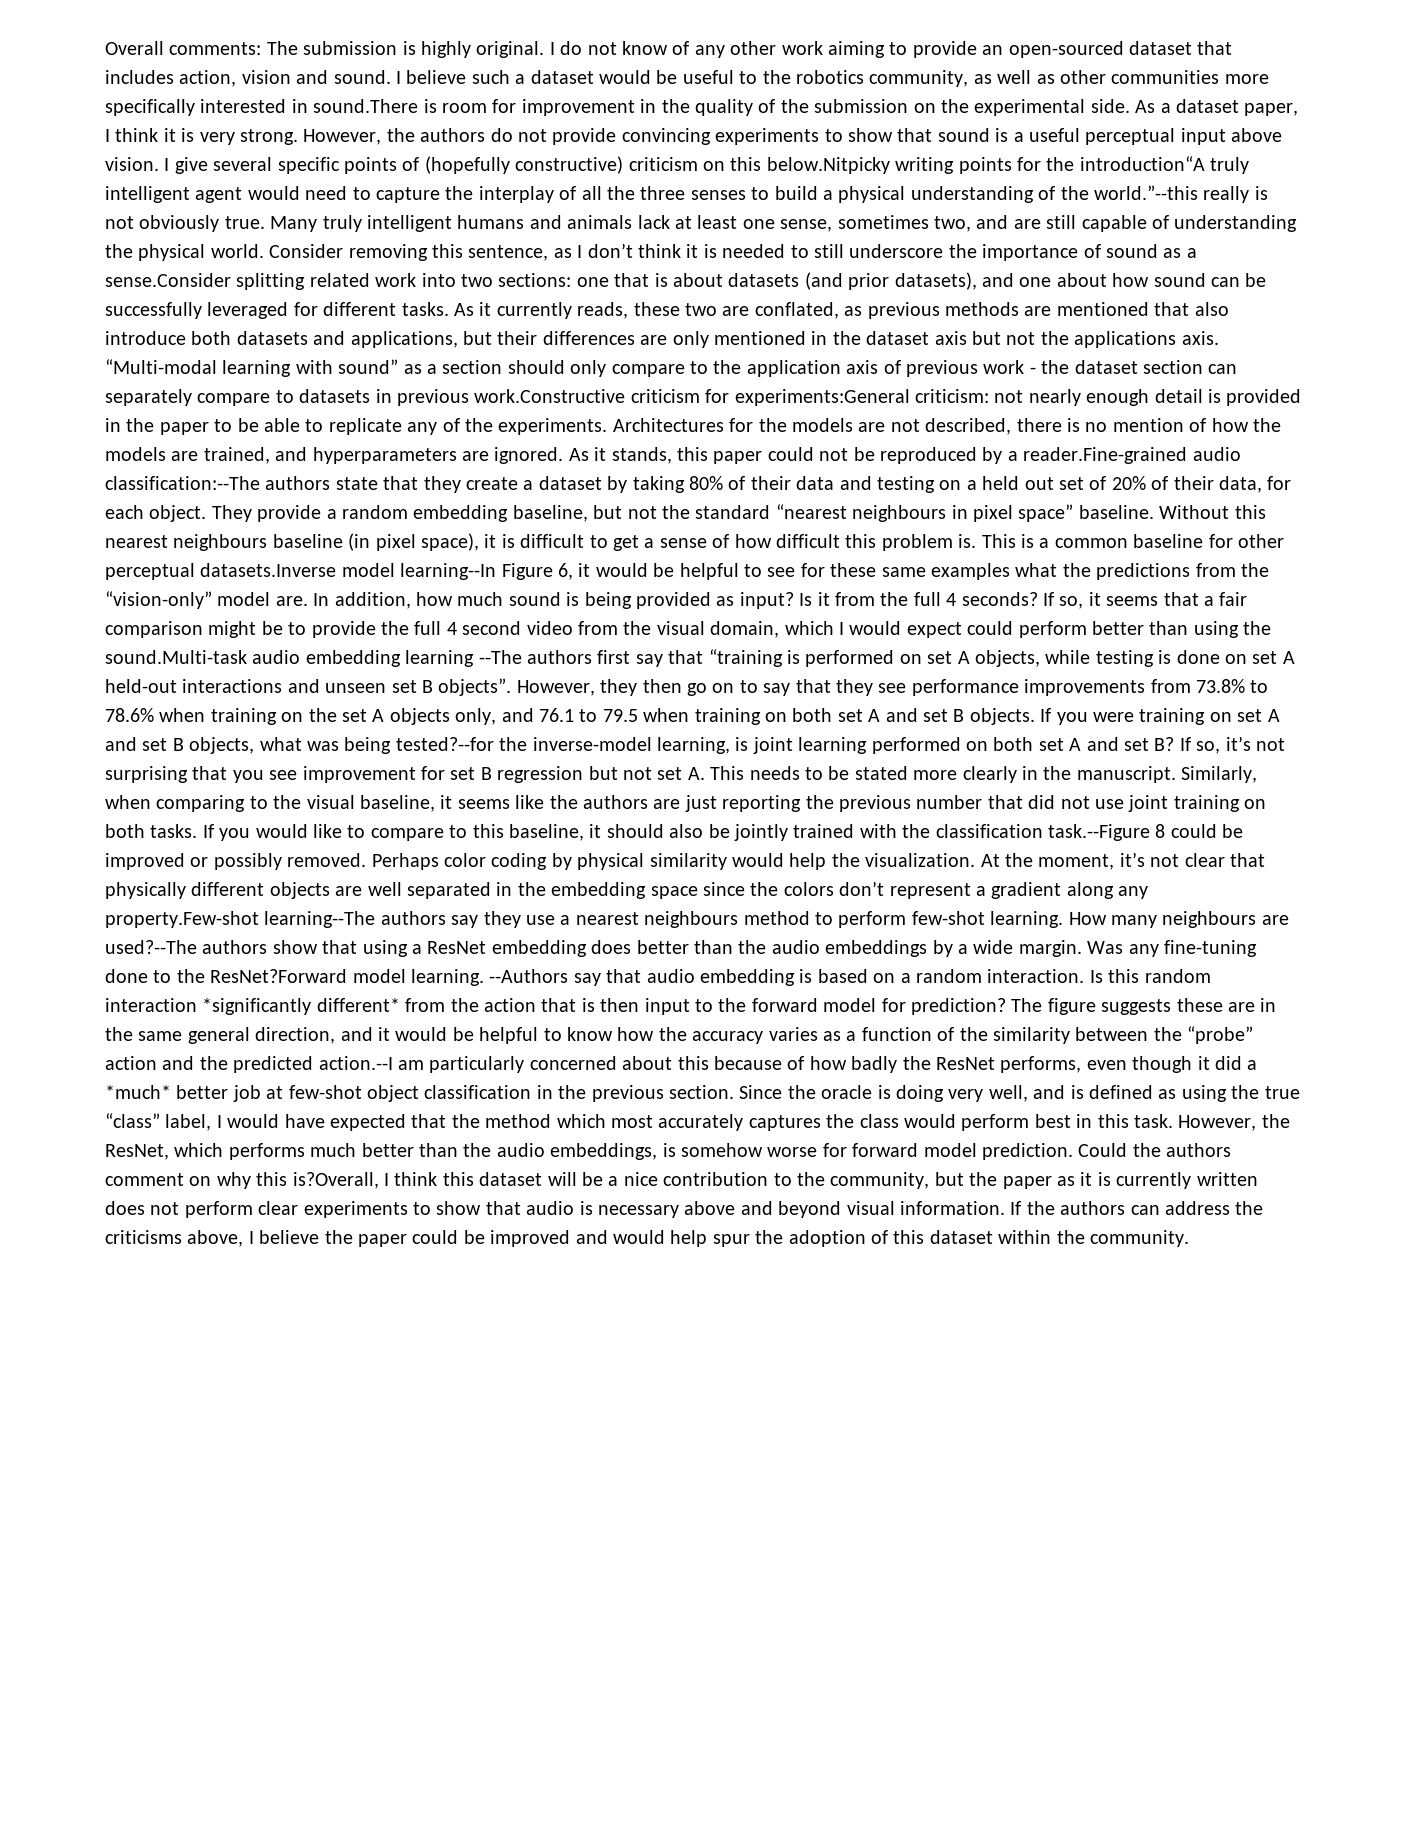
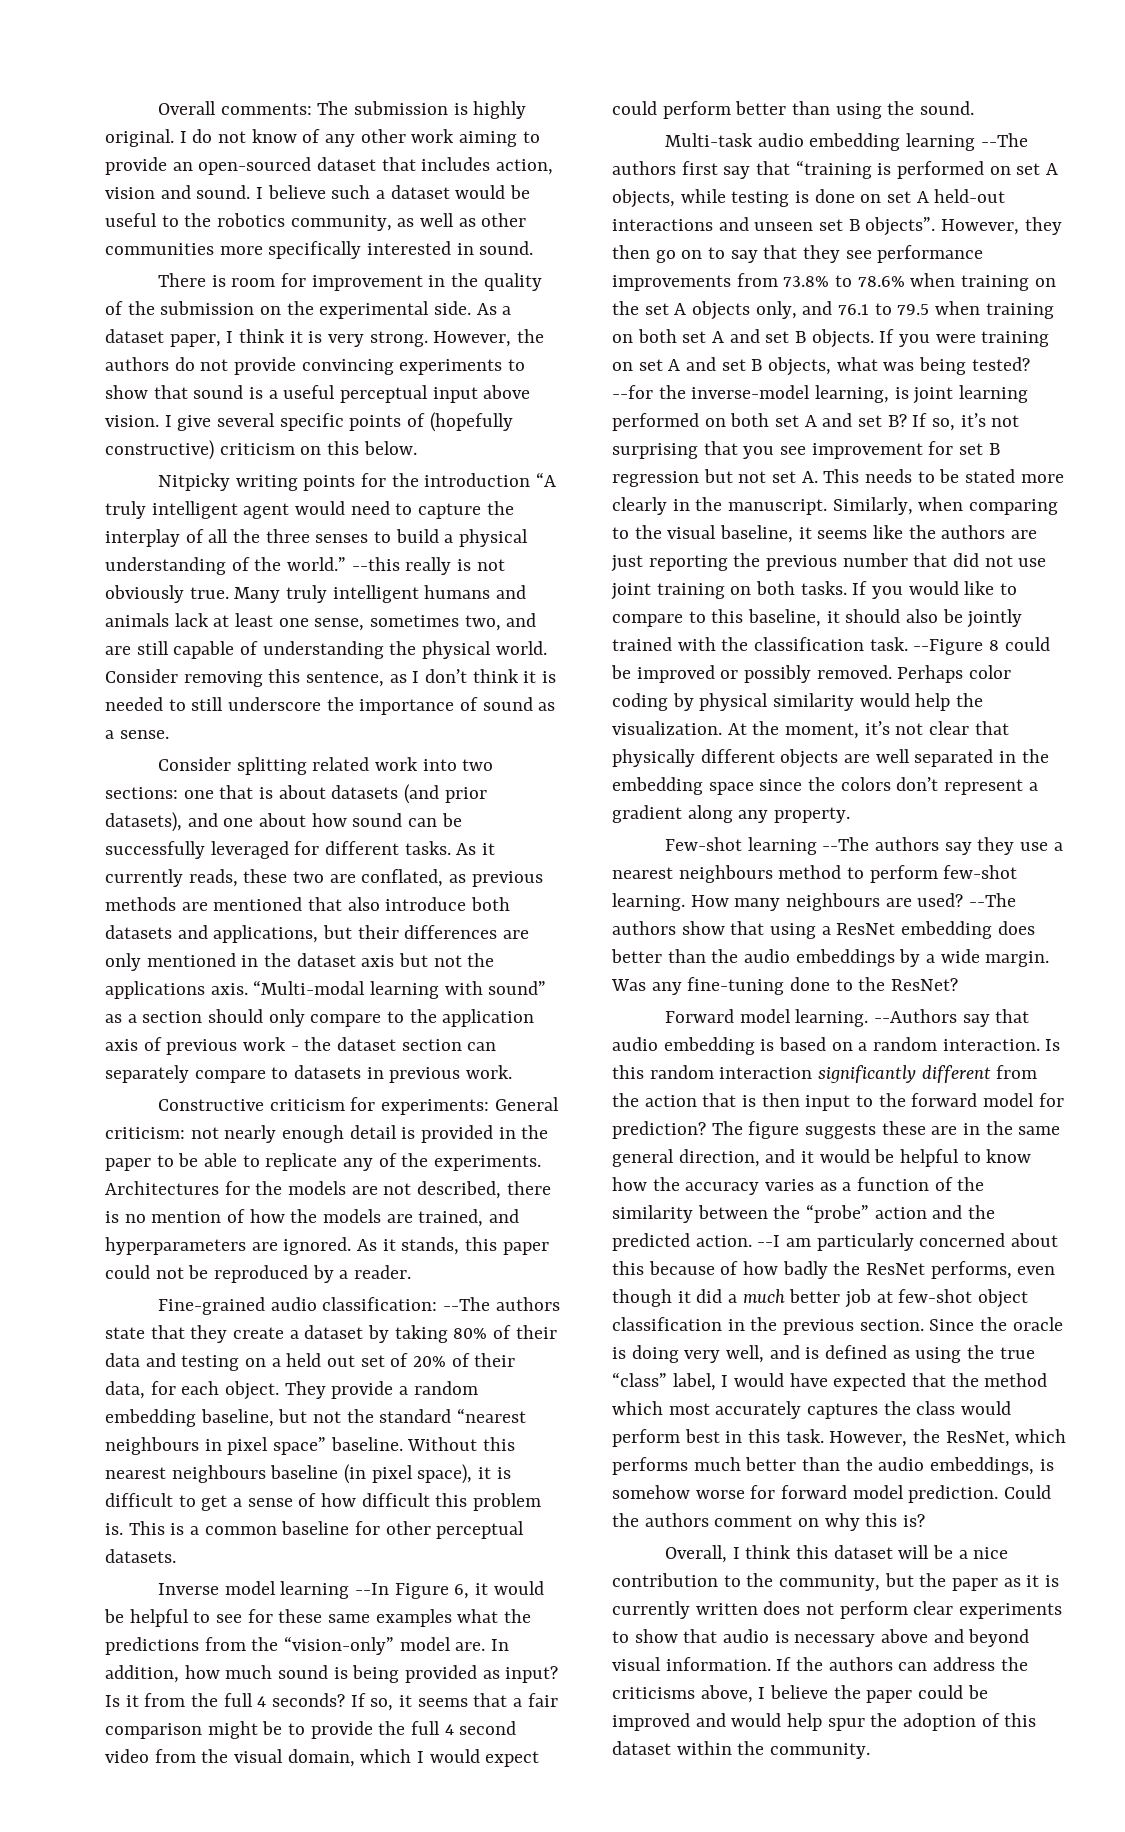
[313,99,419,113] sound.There -> [479,241,534,255] [157,273,206,287] sound. // There
[766,157,890,174] below.Nitpicky -> [363,441,417,455] [157,473,230,491] below. // Nitpicky
[1079,156,1205,171] introduction“A -> [424,472,556,487] introduction “A
[1093,185,1198,200] world.”--this -> [287,557,400,571] world.” --this
[105,273,231,287] sense.Consider -> [119,730,169,739] [157,757,231,771] sense. // Consider
[474,389,910,406] work.Constructive criticism for experiments:General -> [466,1065,513,1079] [157,1097,559,1115] work. // Constructive criticism for experiments: General
[1023,447,1241,464] [105,476,260,490] reader.Fine-grained audio classification:--The -> [354,1265,412,1279] [157,1297,490,1315] reader. // Fine-grained audio classification: --The
[200,563,497,580] datasets.Inverse model learning--In -> [105,1549,176,1563] [157,1581,389,1599] datasets. // Inverse model learning --In
[105,650,247,664] sound.Multi-task -> [920,101,975,115] [664,133,753,147] sound. // Multi-task
[395,737,494,751] tested?--for -> [971,357,1030,371] [612,385,653,399] tested? --for
[1047,824,1150,841] task.--Figure -> [869,637,984,655] task. --Figure
[105,911,376,928] property.Few-shot learning--The -> [774,807,851,823] [664,837,870,855] property. // Few-shot learning --The
[105,940,197,954] used?--The -> [917,893,1017,907] used? --The
[210,969,348,983] ResNet?Forward -> [891,978,959,991] [664,1009,734,1023] ResNet? // Forward
[202,998,400,1015] *significantly different* -> [818,1065,991,1083] significantly different
[318,1056,393,1070] action.--I -> [695,1235,781,1247] action. --I
[105,1085,171,1099] *much* -> [742,1289,785,1303] much
[292,1172,379,1189] is?Overall, -> [903,1514,926,1527] [664,1545,727,1563] is? // Overall,

